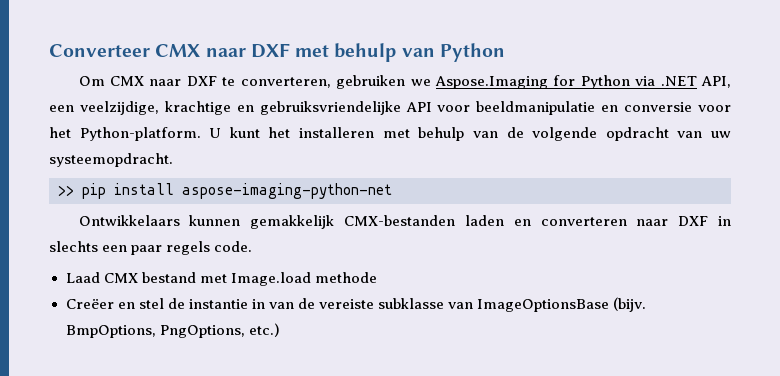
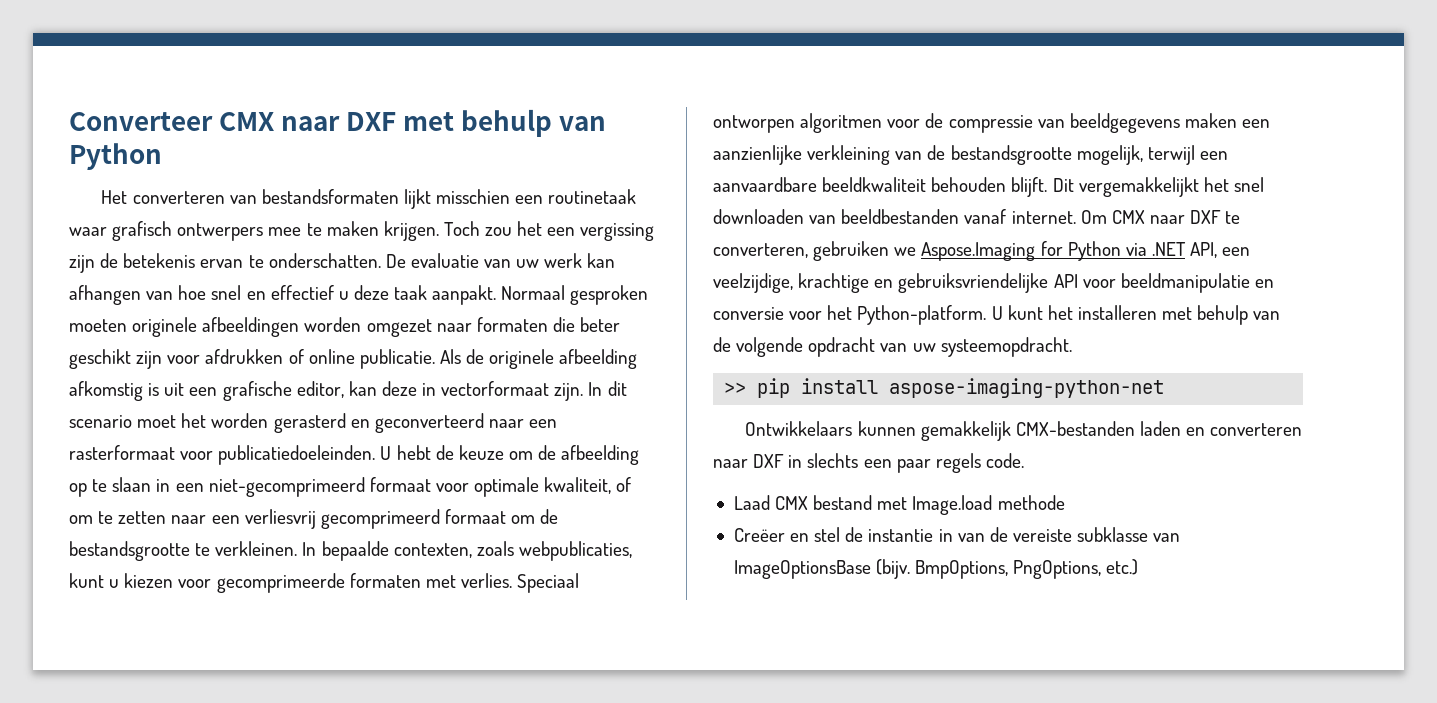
(505, 52) none -> [101,189,637,209] [69,221,655,241] [69,253,616,273] [69,285,649,305] [69,317,621,337] [69,349,638,369] [69,381,627,401] [69,413,558,433] [69,445,640,465] [69,477,632,497] [69,509,559,529] [69,541,632,561] [69,573,580,593] [713,113,1271,133] [713,145,1228,165] [713,177,1264,197] [713,209,1076,224] Het converteren van bestandsformaten lijkt misschien een routinetaak waar grafisch ontwerpers mee te maken krijgen. Toch zou het een vergissing zijn de betekenis ervan te onderschatten. De evaluatie van uw werk kan afhangen van hoe snel en effectief u deze taak aanpakt. Normaal gesproken moeten originele afbeeldingen worden omgezet naar formaten die beter geschikt zijn voor afdrukken of online publicatie. Als de originele afbeelding afkomstig is uit een grafische editor, kan deze in vectorformaat zijn. In dit scenario moet het worden gerasterd en geconverteerd naar een rasterformaat voor publicatiedoeleinden. U hebt de keuze om de afbeelding op te slaan in een niet-gecomprimeerd formaat voor optimale kwaliteit, of om te zetten naar een verliesvrij gecomprimeerd formaat om de bestandsgrootte te verkleinen. In bepaalde contexten, zoals webpublicaties, kunt u kiezen voor gecomprimeerde formaten met verlies. Speciaal ontworpen algoritmen voor de compressie van beeldgegevens maken een aanzienlijke verkleining van de bestandsgrootte mogelijk, terwijl een aanvaardbare beeldkwaliteit behouden blijft. Dit vergemakkelijkt het snel downloaden van beeldbestanden vanaf internet.

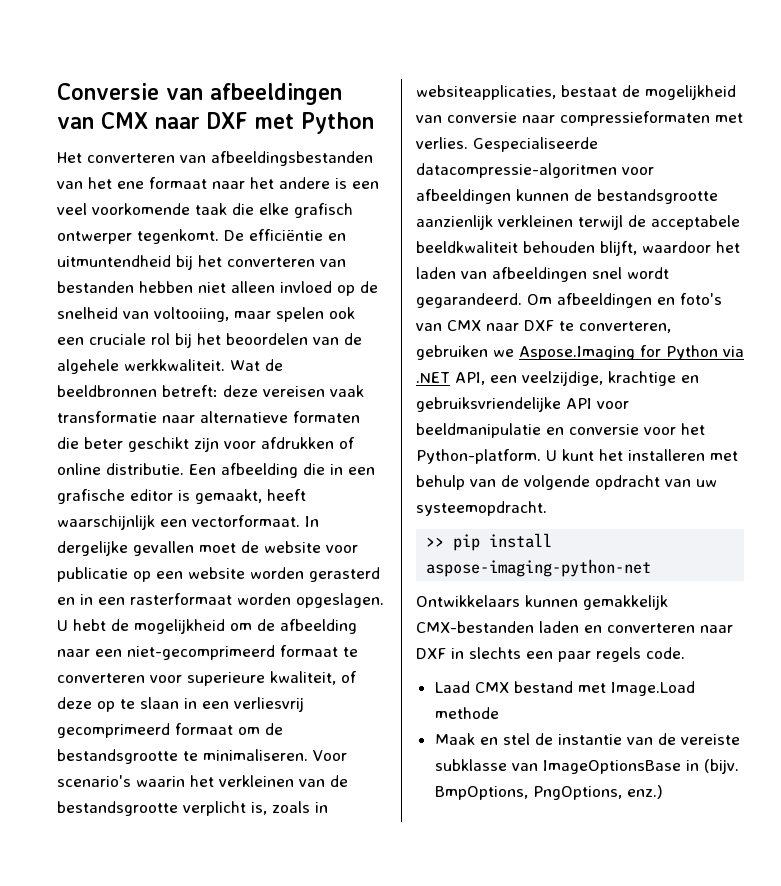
[69,112,213,131] Converteer -> [57,83,342,105] [57,117,94,129] Conversie van afbeeldingen van
[461,109,607,137] behulp van -> (294, 121) none
[261,189,637,209] [69,221,655,241] [69,253,616,273] [69,285,649,305] [69,317,472,337] bestandsformaten lijkt misschien een routinetaak waar grafisch ontwerpers mee te maken krijgen. Toch zou het een vergissing zijn de betekenis ervan te onderschatten. De evaluatie van uw werk kan afhangen van hoe snel en effectief u deze taak aanpakt. Normaal gesproken moeten originele afbeeldingen worden omgezet naar -> [211,151,373,166] [57,177,379,189] [57,203,353,218] [57,229,346,244] [57,255,346,270] [57,281,378,296] [57,307,355,322] [57,333,362,348] [57,359,283,374] [57,385,364,397] [57,411,288,423] afbeeldingsbestanden van het ene formaat naar het andere is een veel voorkomende taak die elke grafisch ontwerper tegenkomt. De efficiëntie en uitmuntendheid bij het converteren van bestanden hebben niet alleen invloed op de snelheid van voltooiing, maar spelen ook een cruciale rol bij het beoordelen van de algehele werkkwaliteit. Wat de beeldbronnen betreft: deze vereisen vaak transformatie naar alternatieve
[359,349,638,369] [69,381,627,401] [69,413,558,433] [69,445,376,465] publicatie. Als de originele afbeelding afkomstig is uit een grafische editor, kan deze in vectorformaat zijn. In dit scenario moet het worden gerasterd en geconverteerd naar een rasterformaat voor publicatiedoeleinden. -> [106,463,375,478] [57,489,306,504] [57,515,319,530] [57,541,358,556] [57,567,380,582] [57,593,384,608] distributie. Een afbeelding die in een grafische editor is gemaakt, heeft waarschijnlijk een vectorformaat. In dergelijke gevallen moet de website voor publicatie op een website worden gerasterd en in een rasterformaat worden opgeslagen.
[458,445,504,460] keuze -> [134,619,225,634] mogelijkheid
(640, 455) none -> [57,645,358,660] [57,671,357,686] [57,697,92,709] naar een niet-gecomprimeerd formaat te converteren voor superieure kwaliteit, of deze
[208,477,632,497] [69,511,240,524] niet-gecomprimeerd formaat voor optimale kwaliteit, of om te zetten naar een -> (229, 705) none
[215,541,632,561] [69,573,580,593] [713,113,1271,133] [713,145,1228,165] [713,177,1264,197] [713,209,1107,224] verkleinen. In bepaalde contexten, zoals webpublicaties, kunt u kiezen voor gecomprimeerde formaten met verlies. Speciaal ontworpen algoritmen voor de compressie van beeldgegevens maken een aanzienlijke verkleining van de bestandsgrootte mogelijk, terwijl een aanvaardbare beeldkwaliteit behouden blijft. Dit vergemakkelijkt het snel downloaden van beeldbestanden vanaf internet. Om -> [203,749,347,761] [57,775,348,787] [57,801,328,816] [416,85,736,100] [416,111,743,126] [416,137,598,152] [416,163,654,178] [416,189,718,204] [416,215,740,230] [416,241,740,256] [416,267,669,282] [416,293,722,308] [416,323,442,331] minimaliseren. Voor scenario's waarin het verkleinen van de bestandsgrootte verplicht is, zoals in websiteapplicaties, bestaat de mogelijkheid van conversie naar compressieformaten met verlies. Gespecialiseerde datacompressie-algoritmen voor afbeeldingen kunnen de bestandsgrootte aanzienlijk verkleinen terwijl de acceptabele beeldkwaliteit behouden blijft, waardoor het laden van afbeeldingen snel wordt gegarandeerd. Om afbeeldingen en foto's van
[912,495,993,515] Image.load -> [610,681,695,696] Image.Load
[733,528,785,542] Creëer -> [434,733,475,745] Maak
[938,529,953,542] in -> (622, 739) none
(871, 569) none -> [685,760,699,771] in
[1106,559,1139,575] etc.) -> [626,785,663,799] enz.)

